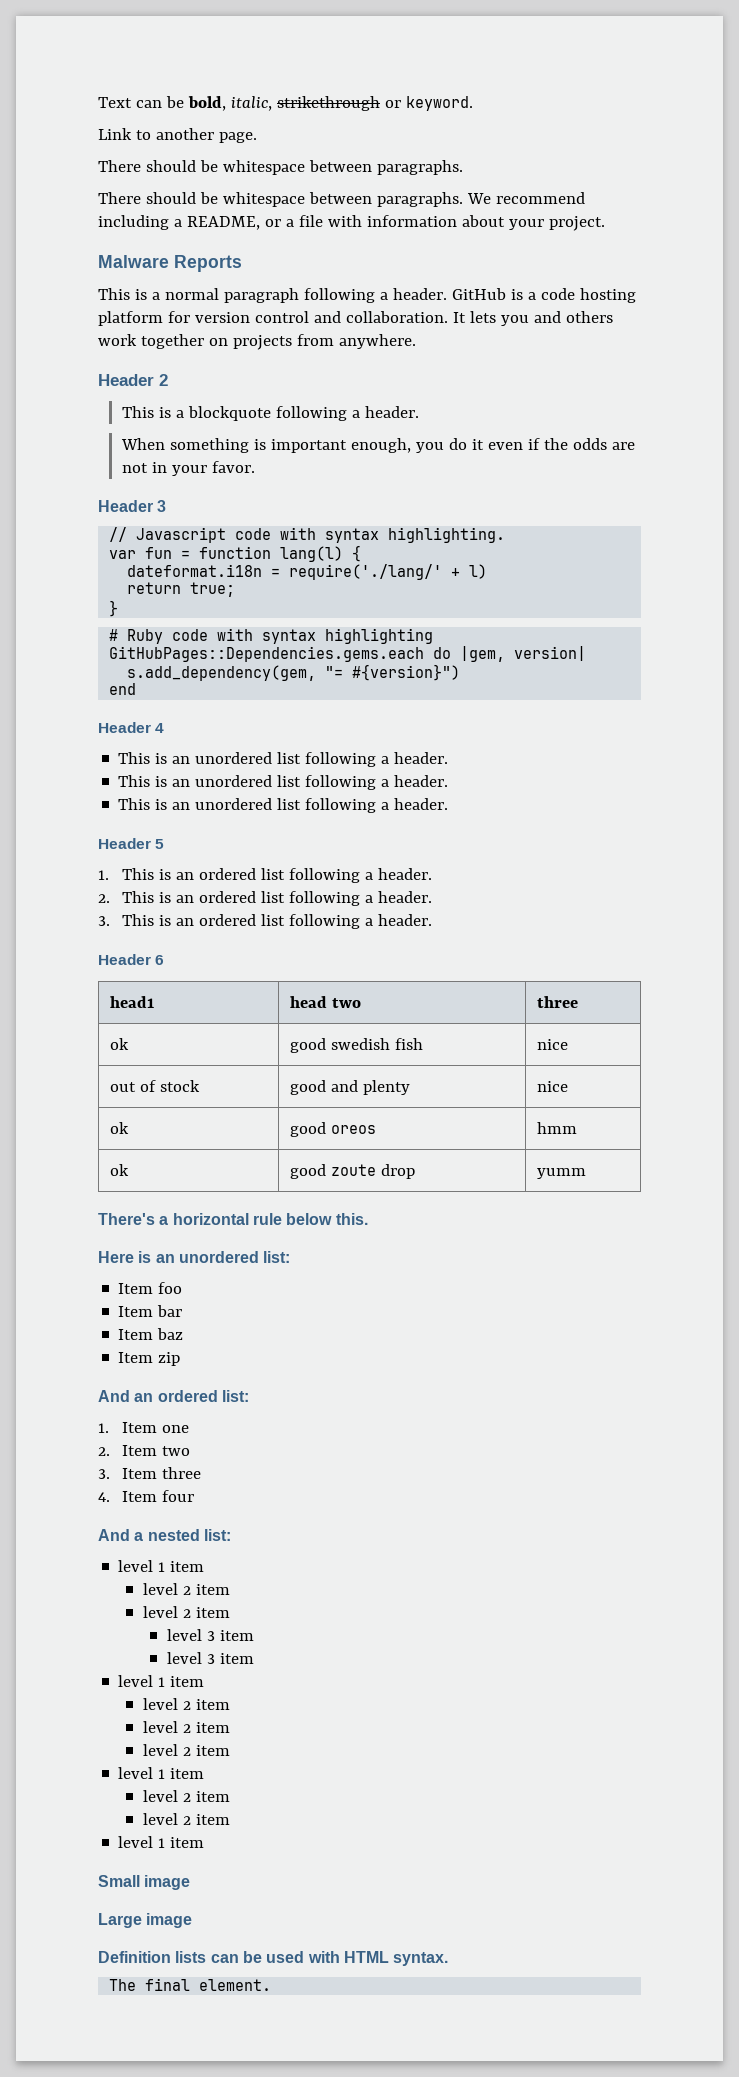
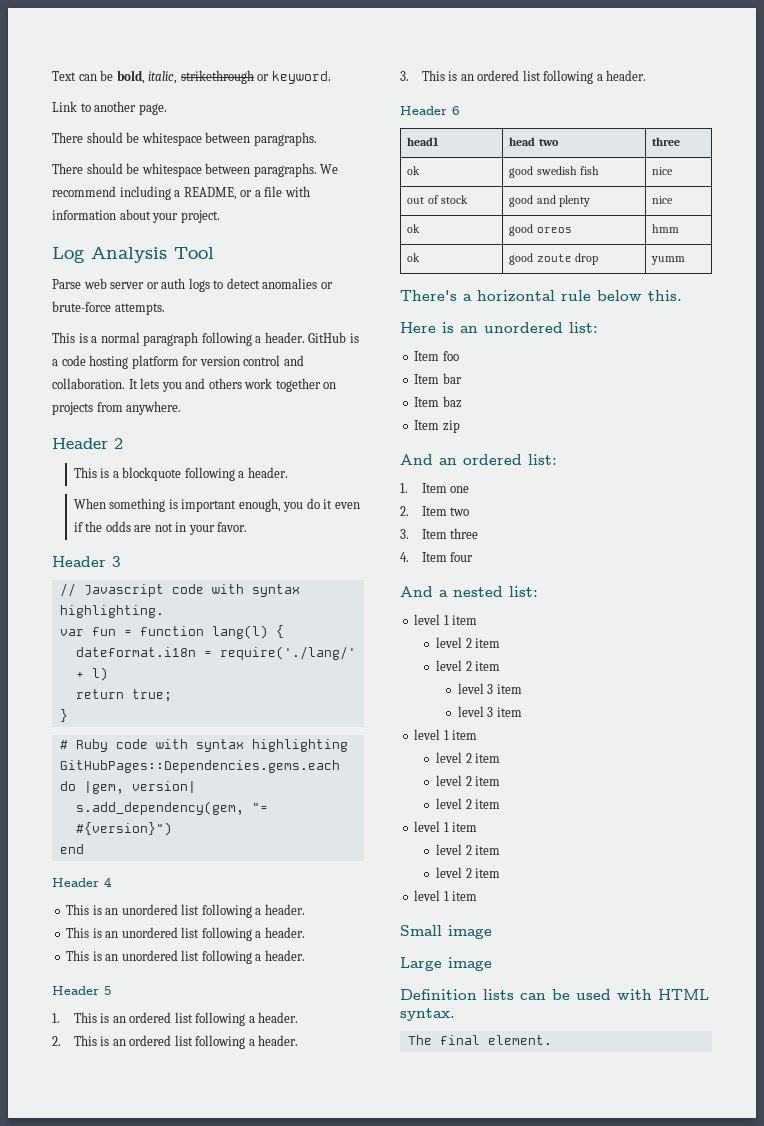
[98,255,242,272] Malware Reports -> [52,247,214,263] [52,278,333,292] [52,301,165,315] Log Analysis Tool // Parse web server or auth logs to detect anomalies or brute-force attempts.

